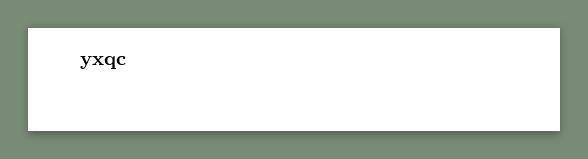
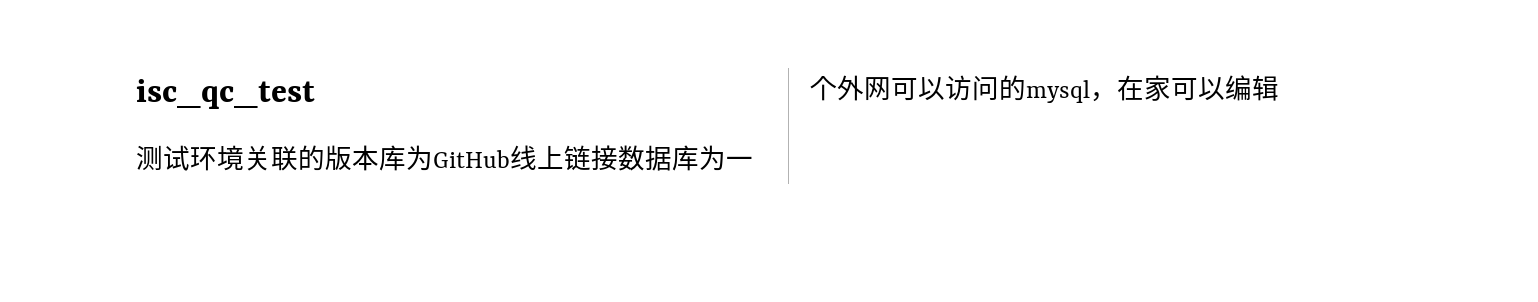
[80,56,126,69] yxqc -> [136,79,315,109] [136,145,753,171] [810,75,1279,103] isc_qc_test // 测试环境关联的版本库为GitHub线上链接数据库为一个外网可以访问的mysql，在家可以编辑

